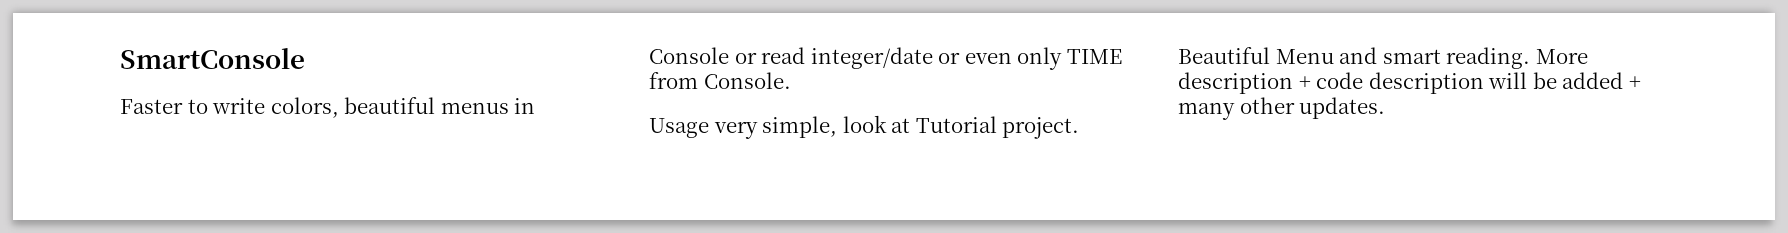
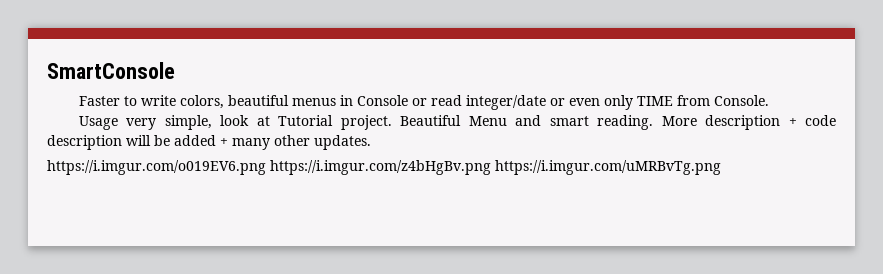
(1386, 108) none -> [47,160,721,175] // https://i.imgur.com/o019EV6.png https://i.imgur.com/z4bHgBv.png https://i.imgur.com/uMRBvTg.png

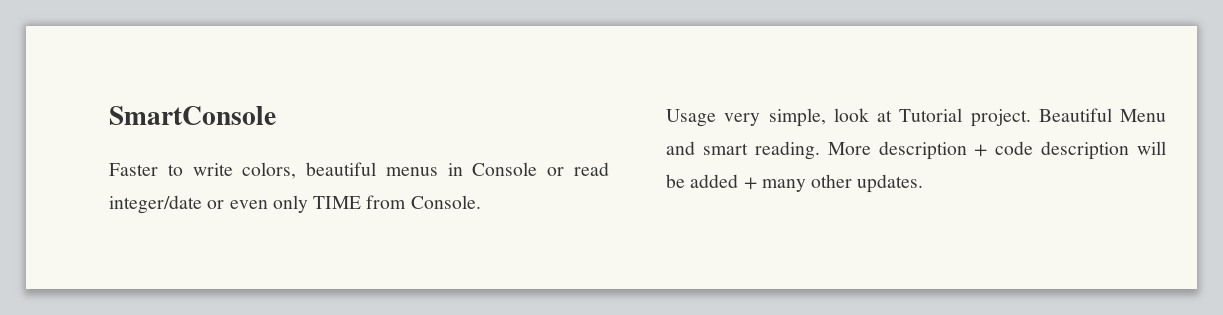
[47,160,721,175] // https://i.imgur.com/o019EV6.png https://i.imgur.com/z4bHgBv.png https://i.imgur.com/uMRBvTg.png -> (924, 183) none

